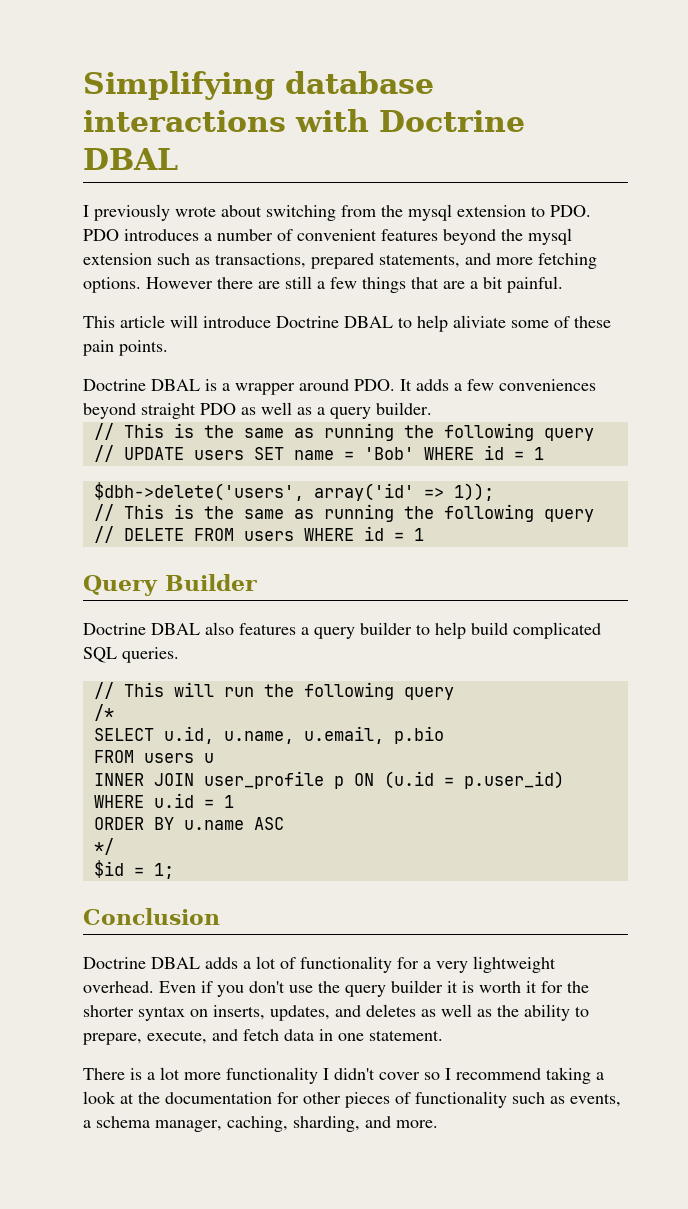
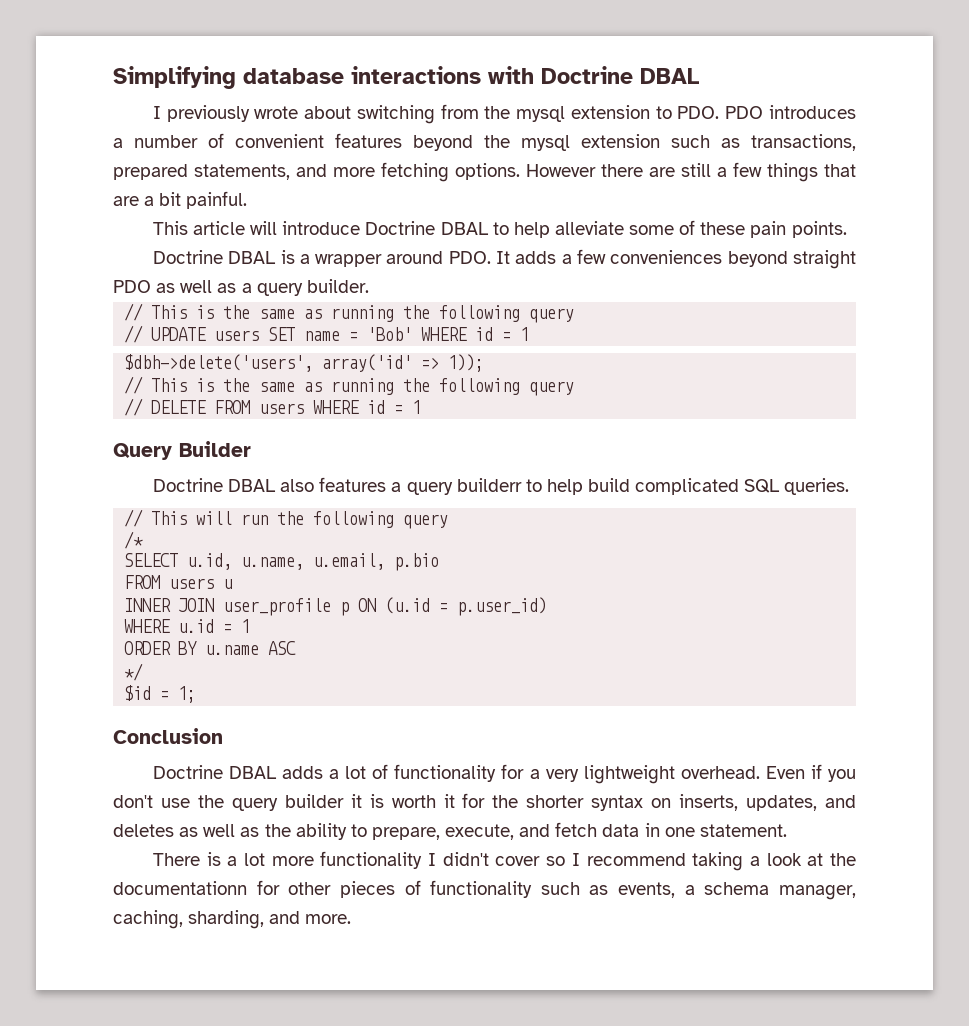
[453,315,506,328] aliviate -> [554,221,624,235] alleviate
[360,622,412,635] builder -> [456,478,522,492] builderr
[165,1092,272,1104] documentation -> [113,881,247,895] documentationn

